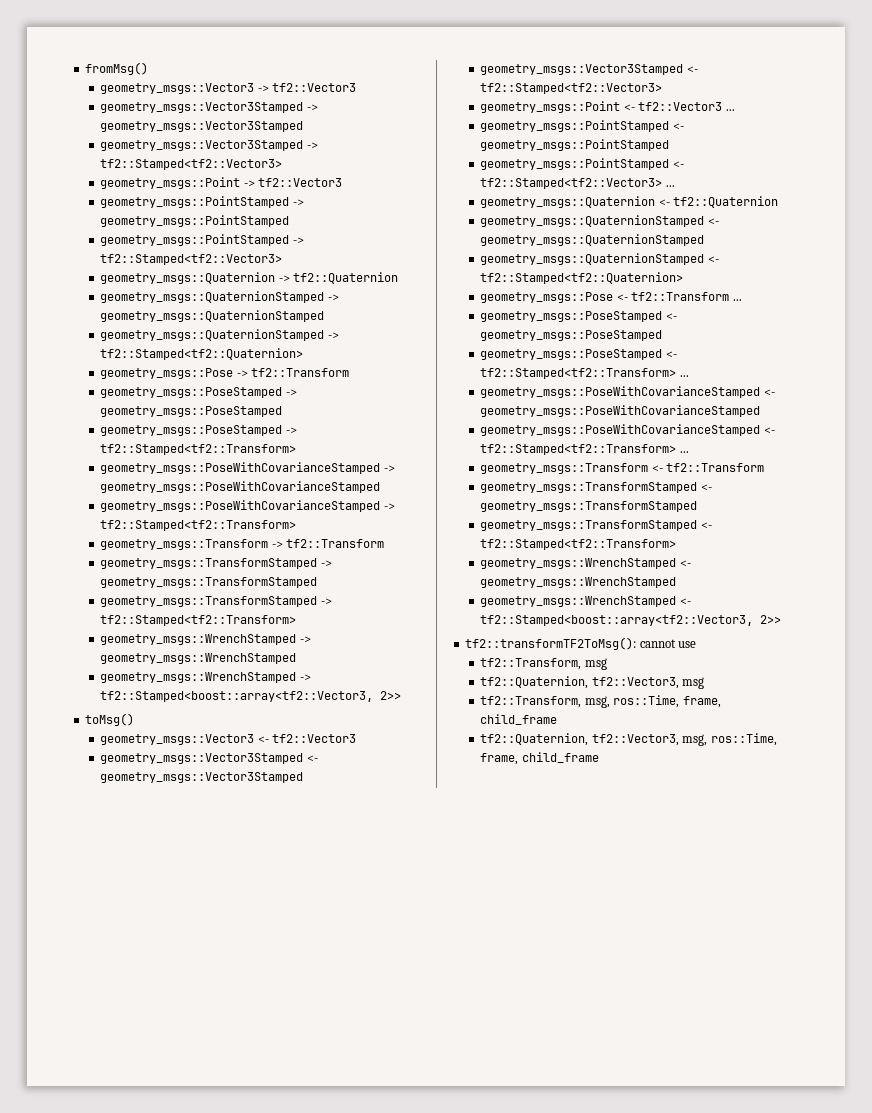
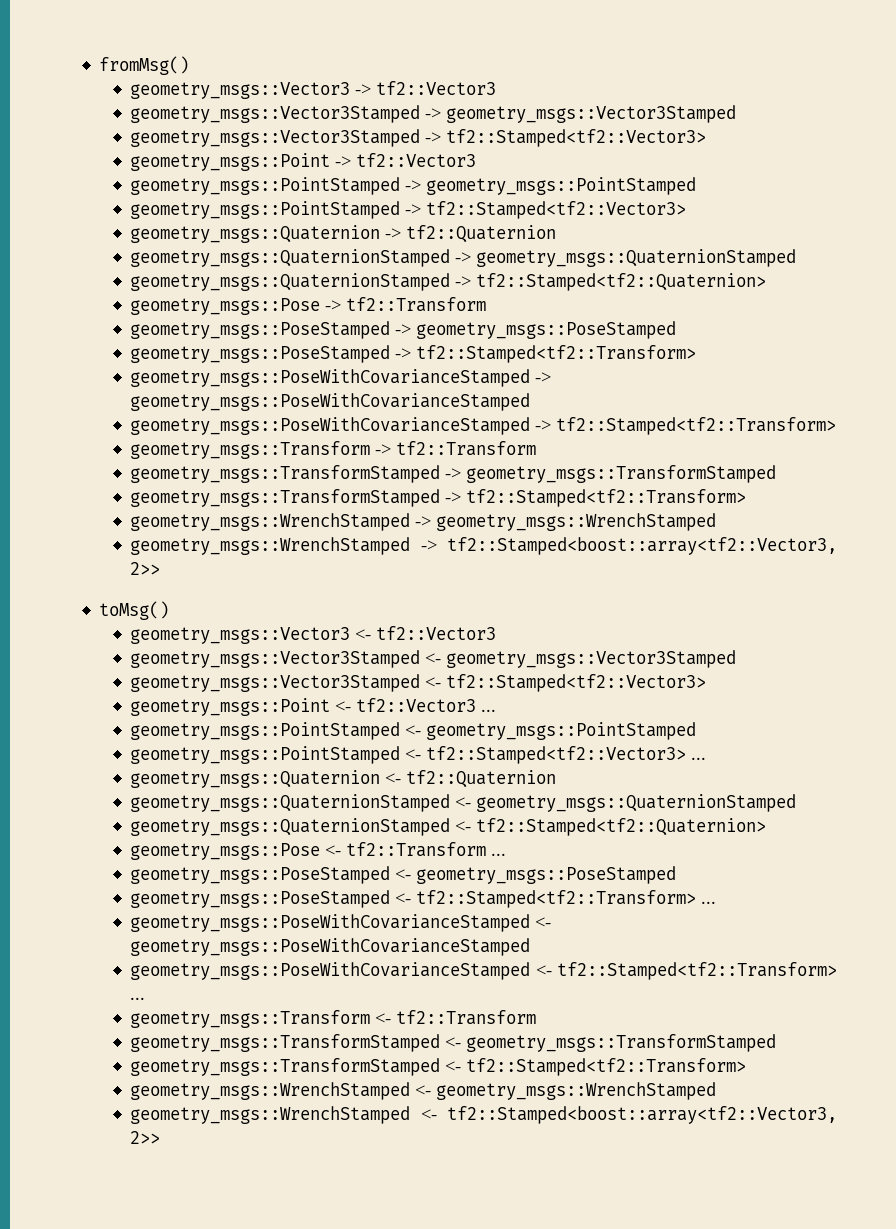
[465,637,697,650] [480,658,607,670] [480,676,705,689] [480,695,721,708] [480,714,558,725] [480,733,777,746] [480,752,599,765] // tf2::transformTF2ToMsg(): cannot use // tf2::Transform, msg // tf2::Quaternion, tf2::Vector3, msg // tf2::Transform, msg, ros::Time, frame, child_frame // tf2::Quaternion, tf2::Vector3, msg, ros::Time, frame, child_frame -> (161, 1137) none

